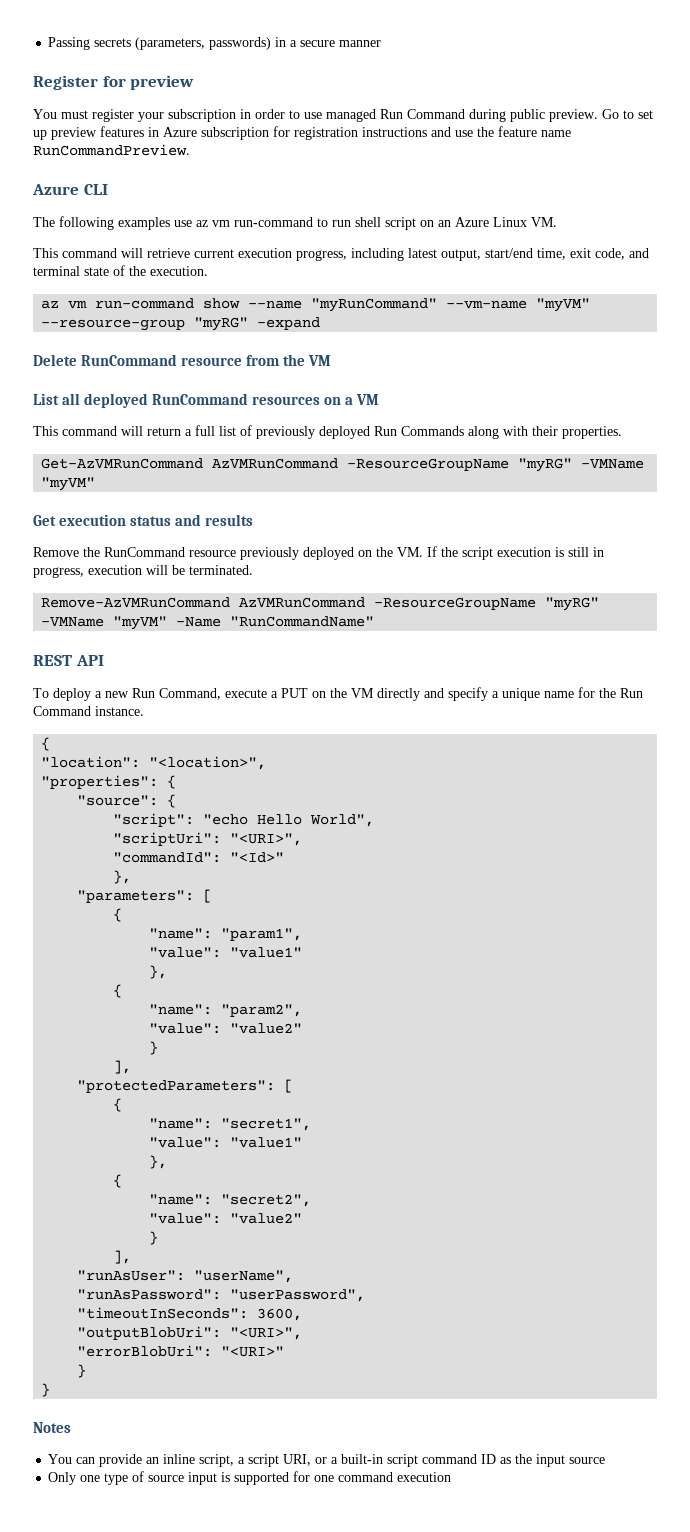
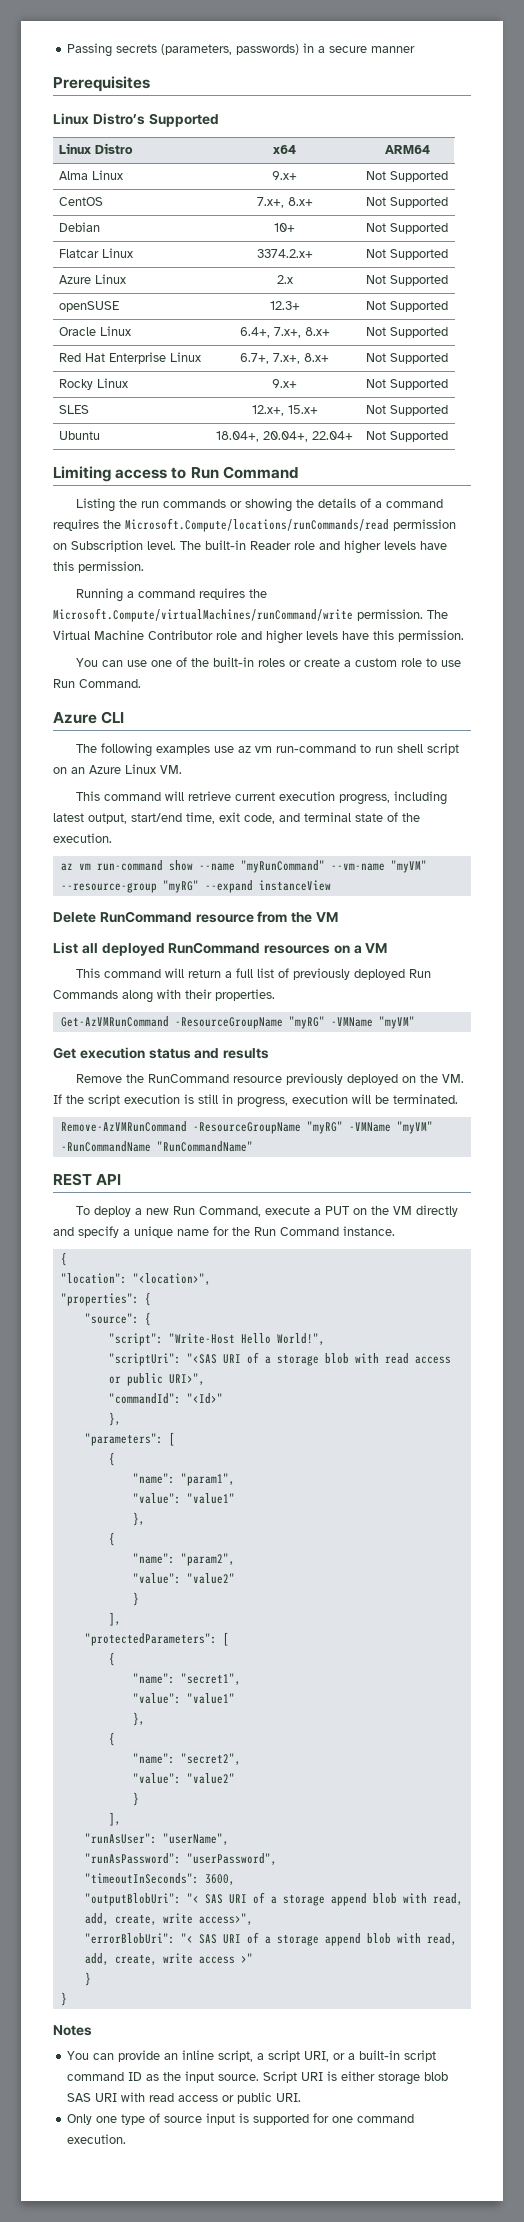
[33,75,195,90] [33,109,653,122] [33,126,571,140] [33,144,190,156] Register for preview // You must register your subscription in order to use managed Run Command during public preview. Go to set up preview features in Azure subscription for registration instructions and use the feature name RunCommandPreview. -> [53,76,150,92] [53,113,219,127] [58,143,133,154] [273,145,296,154] [384,145,430,154] [58,170,123,180] [272,171,297,180] [366,171,448,182] [58,197,103,206] [256,197,313,208] [366,197,448,208] [58,222,100,232] [274,223,295,232] [366,223,448,234] [58,248,133,258] [256,249,313,258] [366,249,448,260] [58,274,126,284] [276,275,293,284] [366,275,448,286] [58,301,119,312] [269,301,300,310] [366,301,448,312] [58,326,131,336] [239,327,330,338] [366,327,448,338] [58,352,201,364] [240,353,329,364] [366,353,448,364] [58,378,128,390] [272,379,297,388] [366,379,448,390] [58,405,89,414] [251,405,318,416] [366,405,448,416] [58,431,100,440] [216,431,353,442] [366,431,448,442] [53,466,298,482] [76,498,444,512] [53,518,456,532] [53,540,447,554] [53,561,144,573] [76,588,268,602] [53,608,448,622] [53,630,464,644] [76,657,462,667] [53,679,141,688] Prerequisites // Linux Distro’s Supported // Linux Distro | x64 | ARM64 // Alma Linux | 9.x+ | Not Supported // CentOS | 7.x+, 8.x+ | Not Supported // Debian | 10+ | Not Supported // Flatcar Linux | 3374.2.x+ | Not Supported // Azure Linux | 2.x | Not Supported // openSUSE | 12.3+ | Not Supported // Oracle Linux | 6.4+, 7.x+, 8.x+ | Not Supported // Red Hat Enterprise Linux | 6.7+, 7.x+, 8.x+ | Not Supported // Rocky Linux | 9.x+ | Not Supported // SLES | 12.x+, 15.x+ | Not Supported // Ubuntu | 18.04+, 20.04+, 22.04+ | Not Supported // Limiting access to Run Command // Listing the run commands or showing the details of a command requires the Microsoft.Compute/locations/runCommands/read permission on Subscription level. The built-in Reader role and higher levels have this permission. // Running a command requires the Microsoft.Compute/virtualMachines/runCommand/write permission. The Virtual Machine Contributor role and higher levels have this permission. // You can use one of the built-in roles or create a custom role to use Run Command.
[257,317,321,330] –expand -> [204,880,331,893] --expand instanceView
[212,458,339,469] AzVMRunCommand -> (169, 1021) none
[239,597,600,611] [41,616,222,630] AzVMRunCommand -ResourceGroupName "myRG" -VMName "myVM" -Name -> [192,1121,433,1134] [60,1141,151,1152] -ResourceGroupName "myRG" -VMName "myVM" -RunCommandName
[203,814,375,827] [113,832,303,846] "echo Hello World", // "scriptUri": "<URI>", -> [168,1333,325,1345] [108,1352,451,1366] [108,1373,205,1386] "Write-Host Hello World!", // "scriptUri": "<SAS URI of a storage blob with read access or public URI>",
[230,1327,303,1340] [77,1345,285,1357] "<URI>", // "errorBlobUri": "<URI>" -> [186,1892,463,1906] [84,1913,253,1925] [84,1932,457,1946] [84,1953,253,1965] "< SAS URI of a storage append blob with read, add, create, write access>", // "errorBlobUri": "< SAS URI of a storage append blob with read, add, create, write access >"
[569,1457,606,1464] source -> [218,2071,449,2085] [67,2092,302,2104] source. Script URI is either storage blob SAS URI with read access or public URI.
[397,1472,452,1482] execution -> [67,2134,127,2144] execution.

